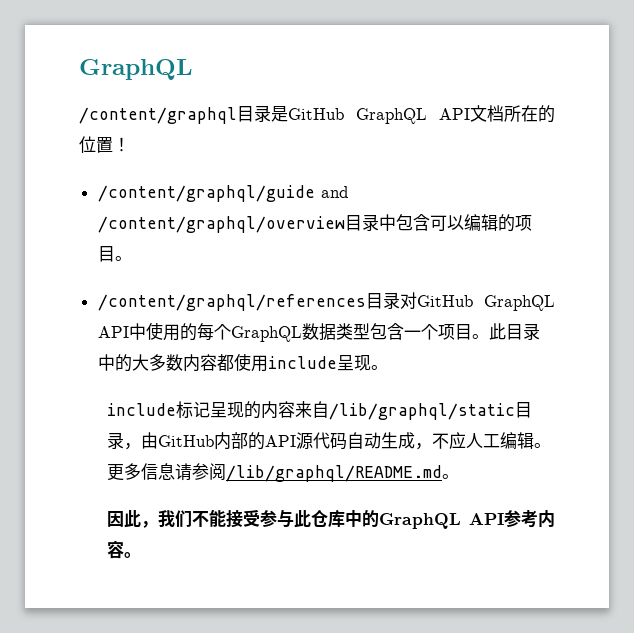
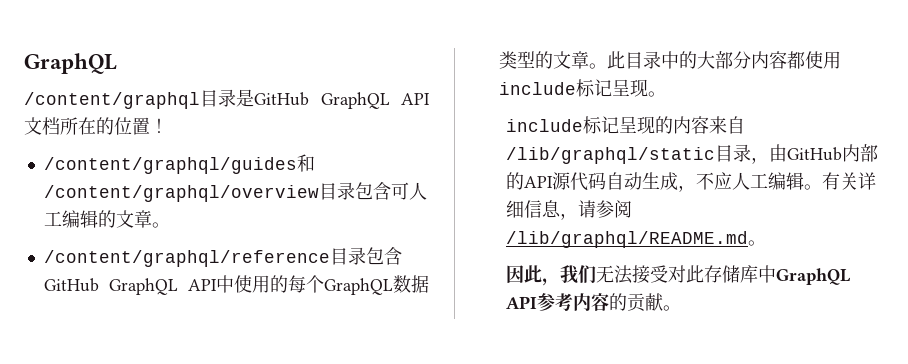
[97,185,348,202] [97,214,532,233] [97,246,132,262] [97,292,417,311] /content/graphql/guide and /content/graphql/overview目录中包含可以编辑的项目。 // /content/graphql/references目录对 -> [43,154,315,174] [43,182,427,202] [43,210,170,228] [43,247,402,267] /content/graphql/guides和/content/graphql/overview目录包含可人工编辑的文章。 // /content/graphql/reference目录包含
[369,323,472,340] 包含一个项目 -> [534,51,589,69] 的文章
[148,354,183,371] 多数 -> [714,51,751,69] 部分
(337, 362) none -> [575,79,612,97] 标记
[107,463,176,481] 更多信息 -> [821,172,876,190] [505,200,578,220] 有关详细信息，
[192,509,380,528] 不能接受参与此仓库中的 -> [595,265,776,284] 无法接受对此存储库中
(125, 549) none -> [608,293,663,312] 的贡献

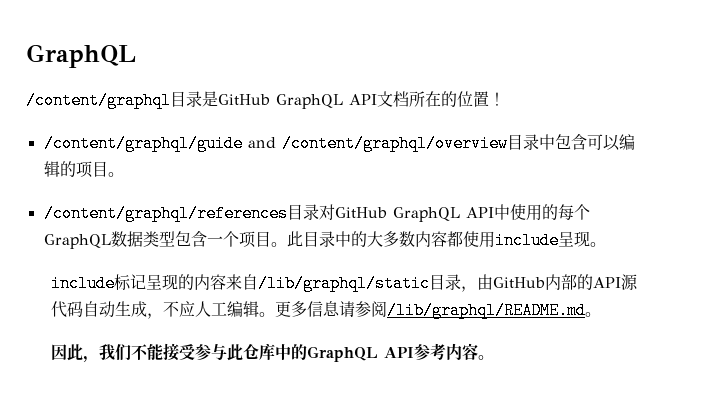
[43,154,315,174] [43,182,427,202] [43,210,170,228] [43,247,402,267] /content/graphql/guides和/content/graphql/overview目录包含可人工编辑的文章。 // /content/graphql/reference目录包含 -> [43,134,635,152] [43,161,124,178] [43,204,335,222] /content/graphql/guide and /content/graphql/overview目录中包含可以编辑的项目。 // /content/graphql/references目录对
[534,51,589,69] 的文章 -> [174,231,271,248] 包含一个项目
[714,51,751,69] 部分 -> [382,231,415,247] 多数
[575,79,612,97] 标记 -> (559, 240) none
[821,172,876,190] [505,200,578,220] 有关详细信息， -> [274,301,340,317] 更多信息
[595,265,776,284] 无法接受对此存储库中 -> [130,343,307,361] 不能接受参与此仓库中的
[608,293,663,312] 的贡献 -> (478, 351) none

